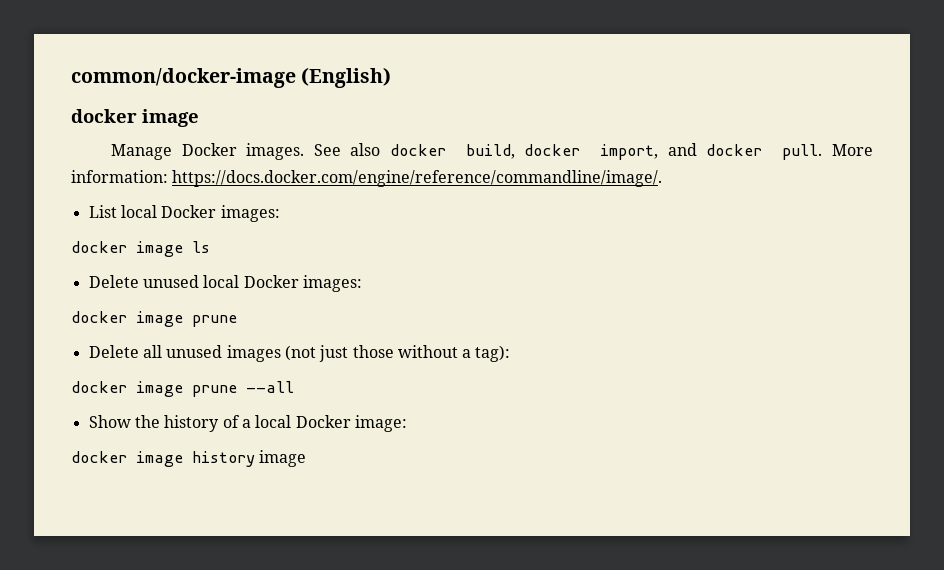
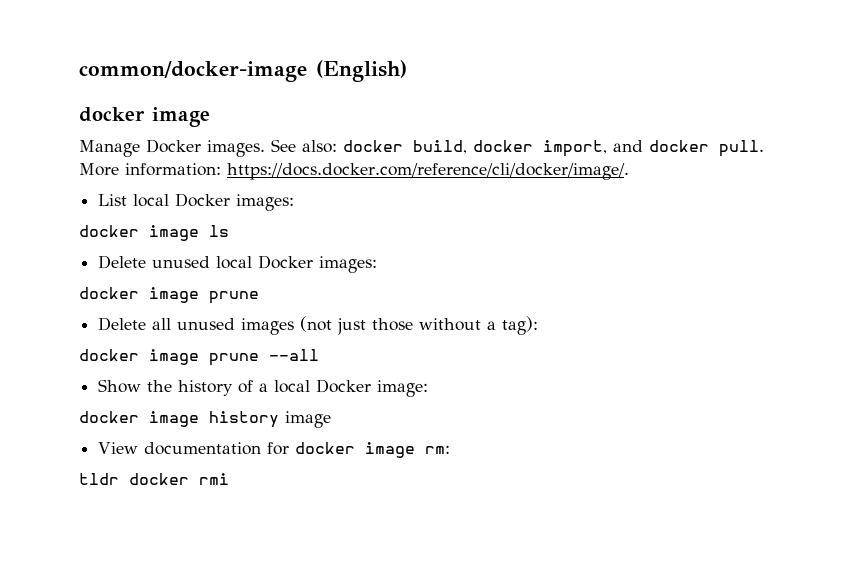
[350,143,381,156] also -> [302,140,337,153] also:
[172,170,663,187] https://docs.docker.com/engine/reference/commandline/image/. -> [227,163,629,180] https://docs.docker.com/reference/cli/docker/image/.
(307, 458) none -> [98,442,451,458] [79,473,229,485] // View documentation for docker image rm: // tldr docker rmi

